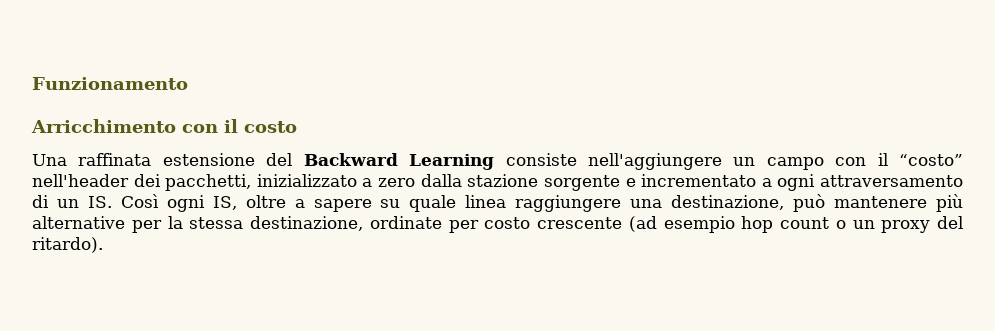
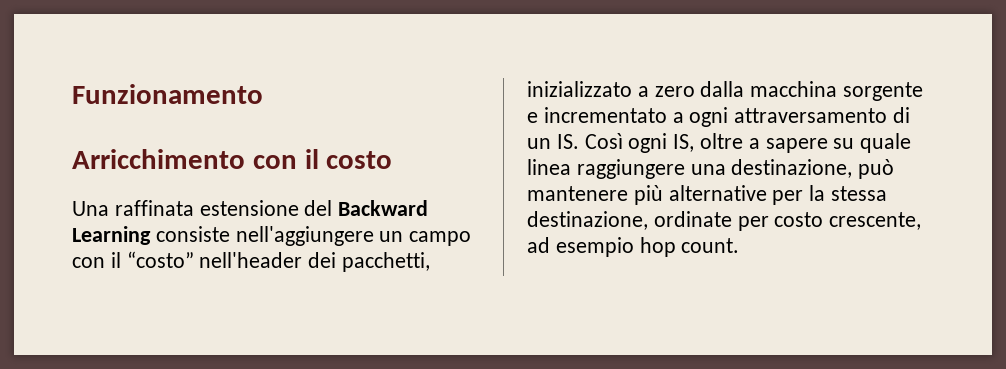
[467,174,539,187] stazione -> [750,81,838,97] macchina
[537,216,963,233] [32,237,103,253] crescente (ad esempio hop count o un proxy del ritardo). -> [829,212,922,230] [527,237,740,257] crescente, ad esempio hop count.

